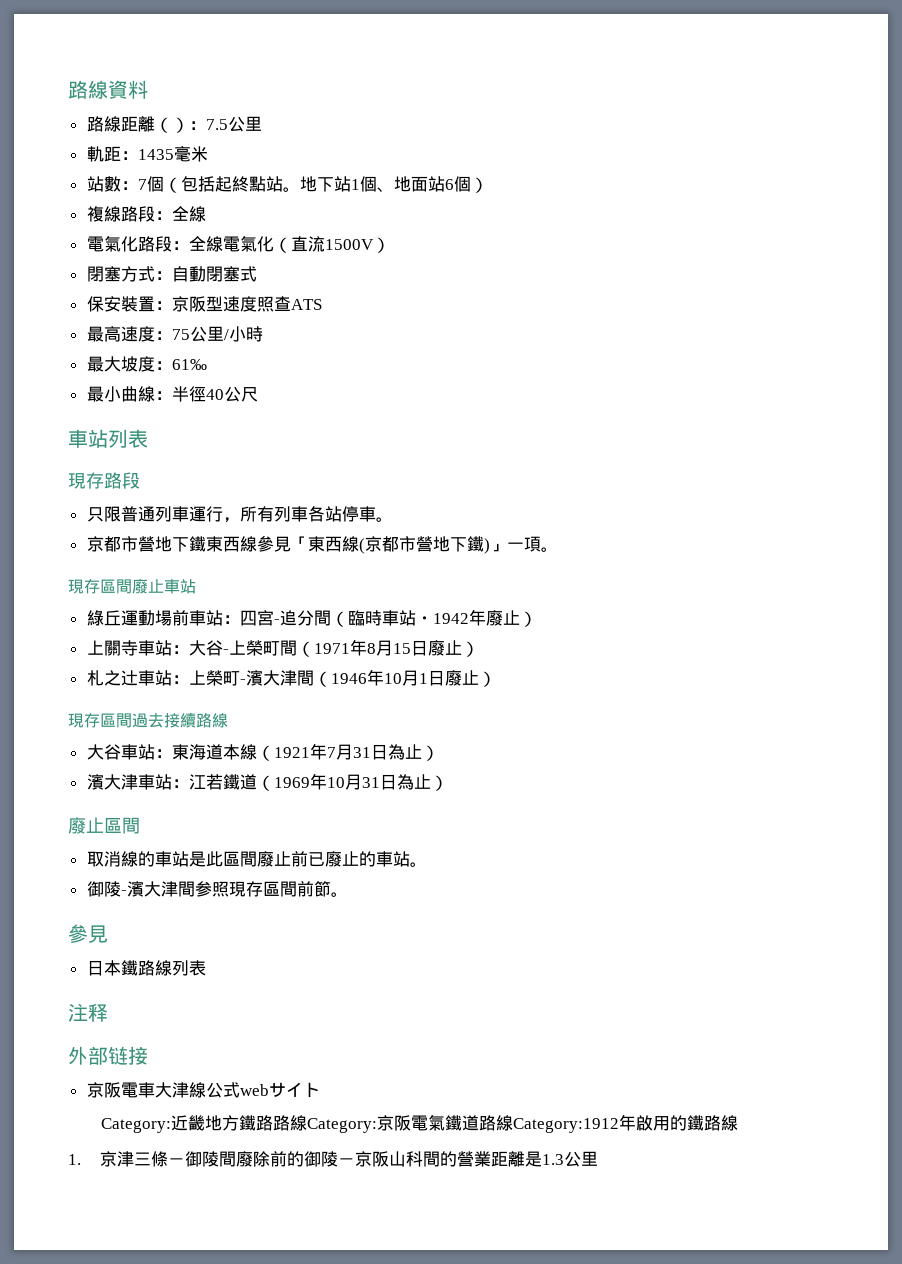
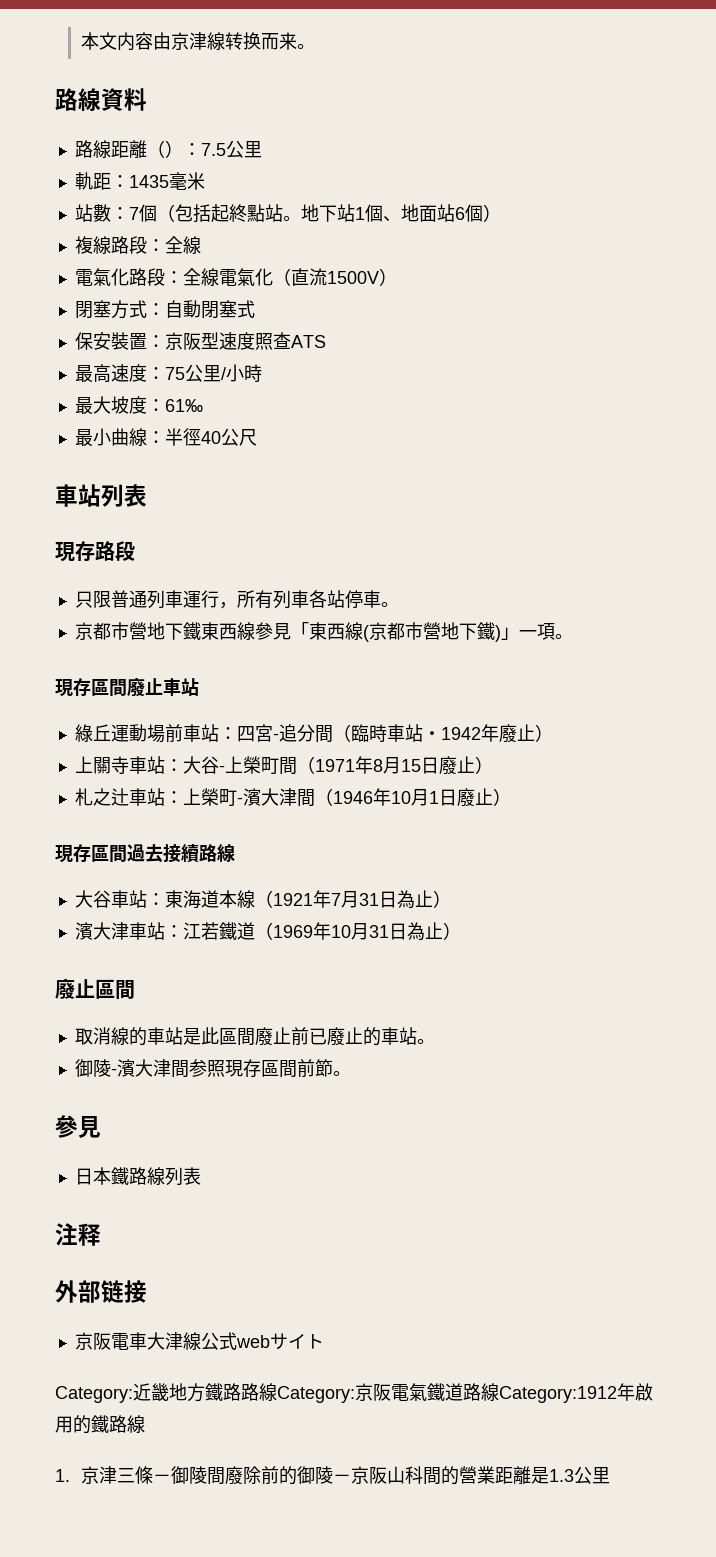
(68, 89) none -> [80,32,315,51] 本文内容由京津線转换而来。 //

